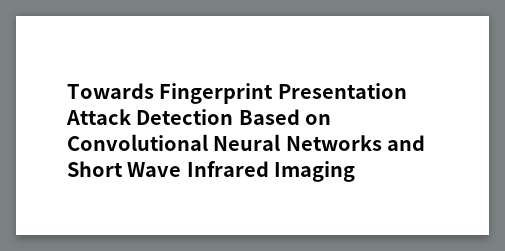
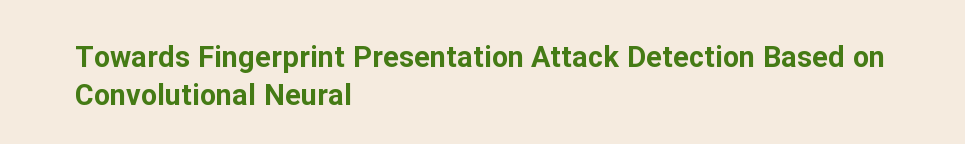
[285,135,426,151] [67,161,356,182] Networks and Short Wave Infrared Imaging -> (352, 94) none

